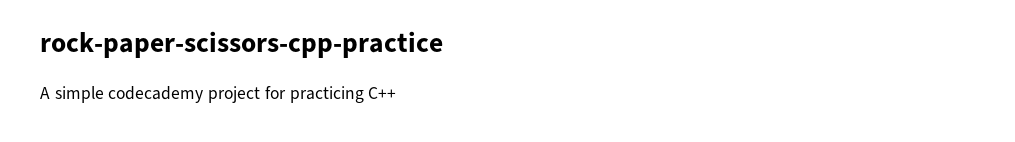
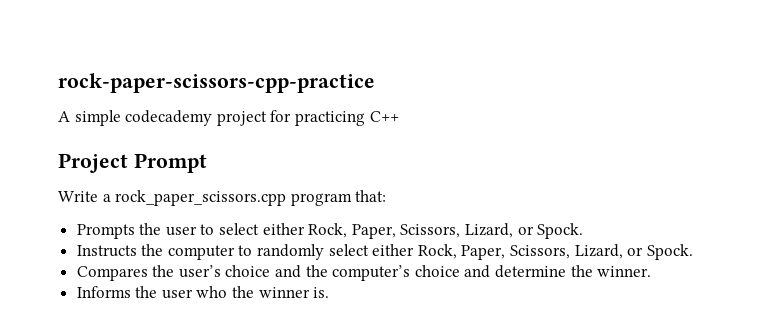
(397, 93) none -> [58,153,207,173] [58,190,387,206] [76,223,584,239] [76,244,693,260] [76,265,652,281] [76,286,330,299] // Project Prompt // Write a rock_paper_scissors.cpp program that: // Prompts the user to select either Rock, Paper, Scissors, Lizard, or Spock. // Instructs the computer to randomly select either Rock, Paper, Scissors, Lizard, or Spock. // Compares the user’s choice and the computer’s choice and determine the winner. // Informs the user who the winner is.

